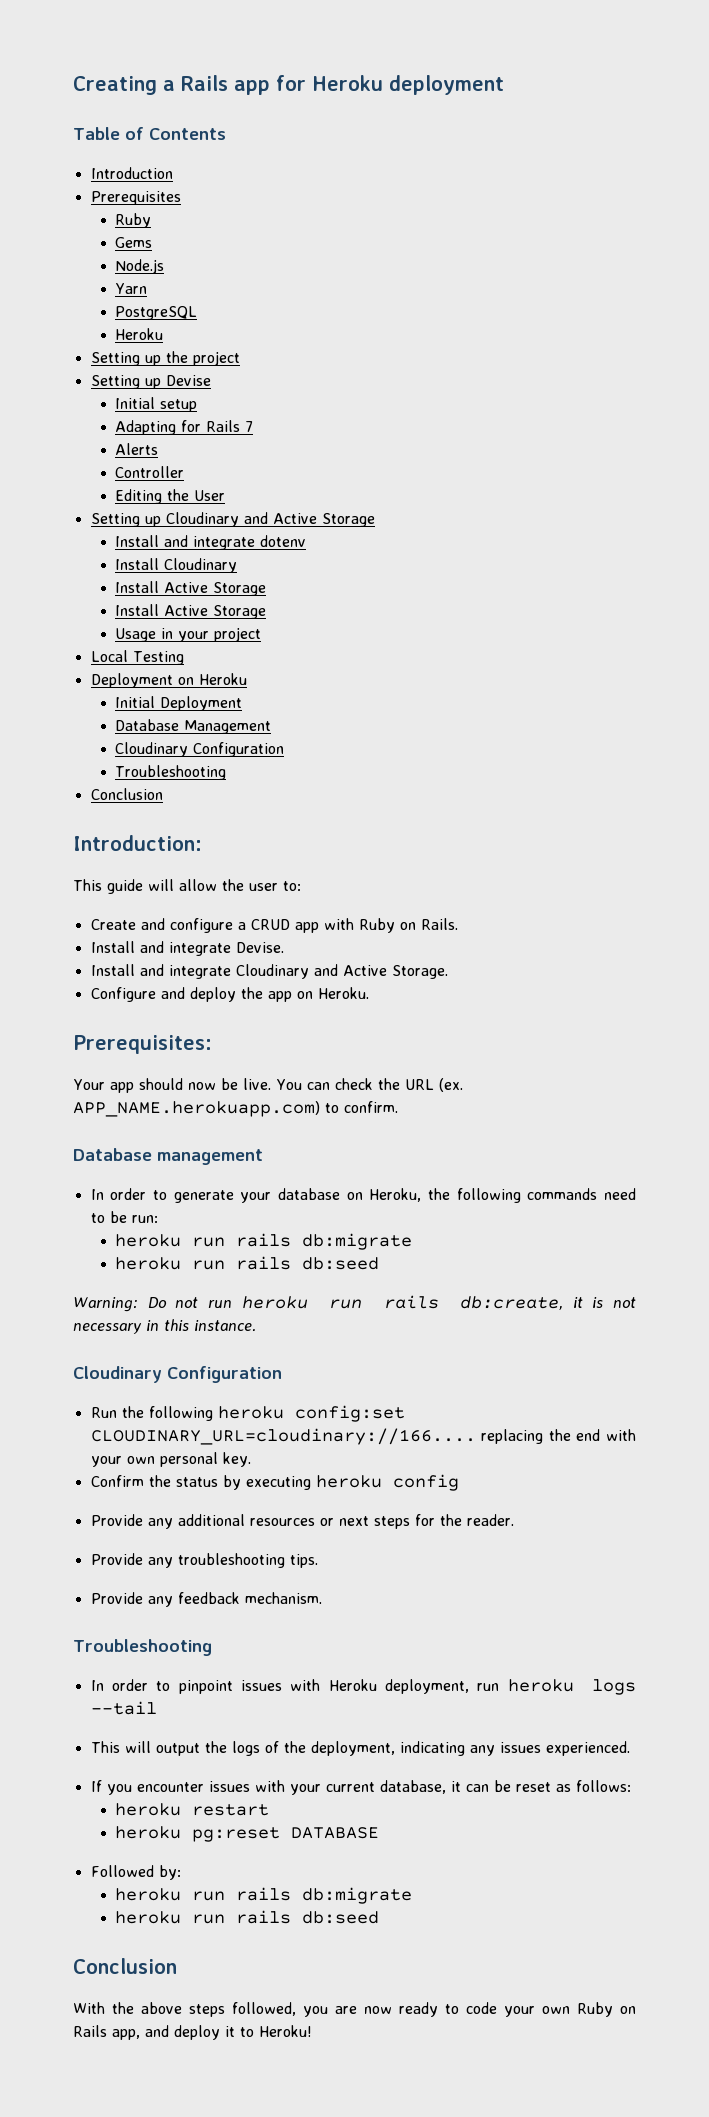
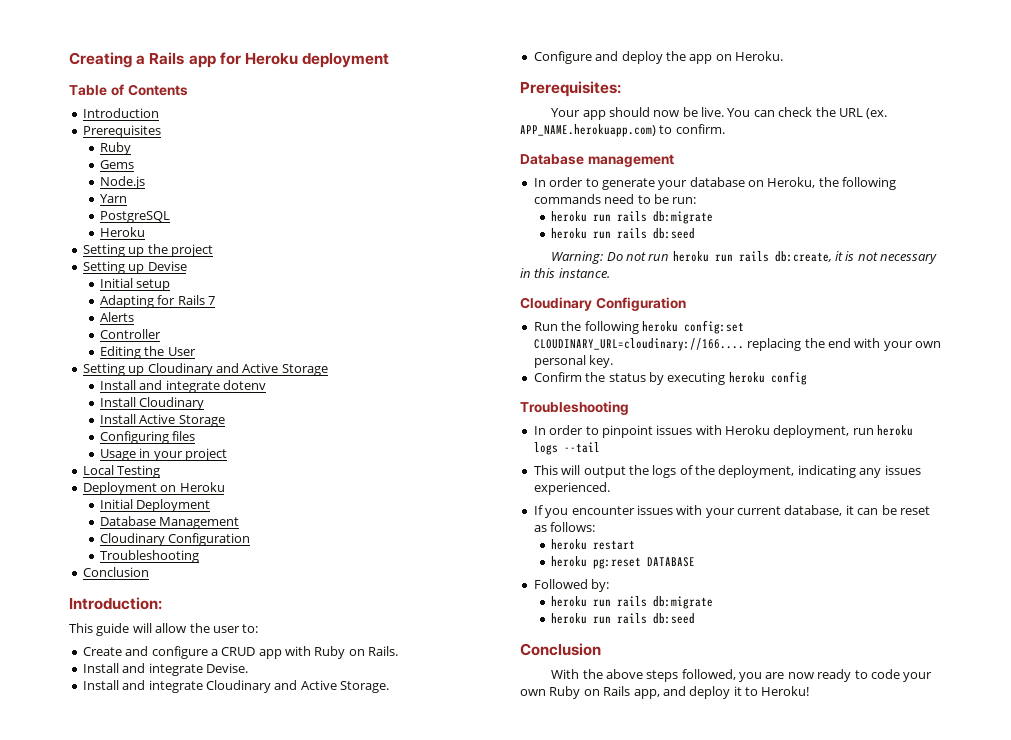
[114,604,266,619] Install Active Storage -> [100,431,196,444] Configuring files
[90,1514,514,1529] [90,1553,318,1568] [90,1592,322,1607] // Provide any additional resources or next steps for the reader. // Provide any troubleshooting tips. // Provide any feedback mechanism. -> (807, 378) none

